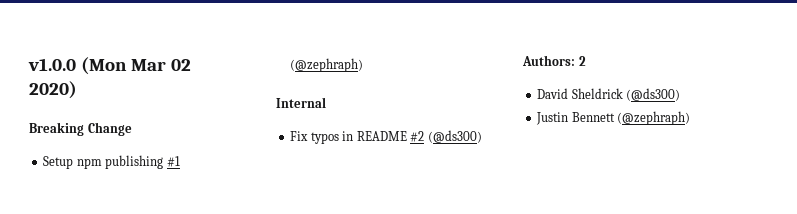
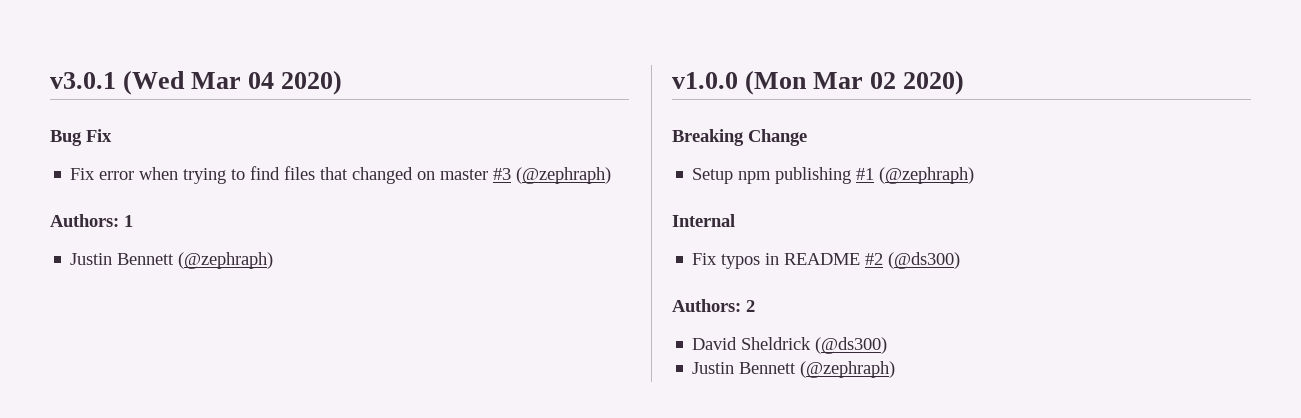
(28, 64) none -> [50,70,343,95] [50,129,112,146] [70,166,612,184] [50,214,133,227] [70,252,274,269] v3.0.1 (Wed Mar 04 2020) // Bug Fix // Fix error when trying to find files that changed on master #3 (@zephraph) // Authors: 1 // Justin Bennett (@zephraph) //

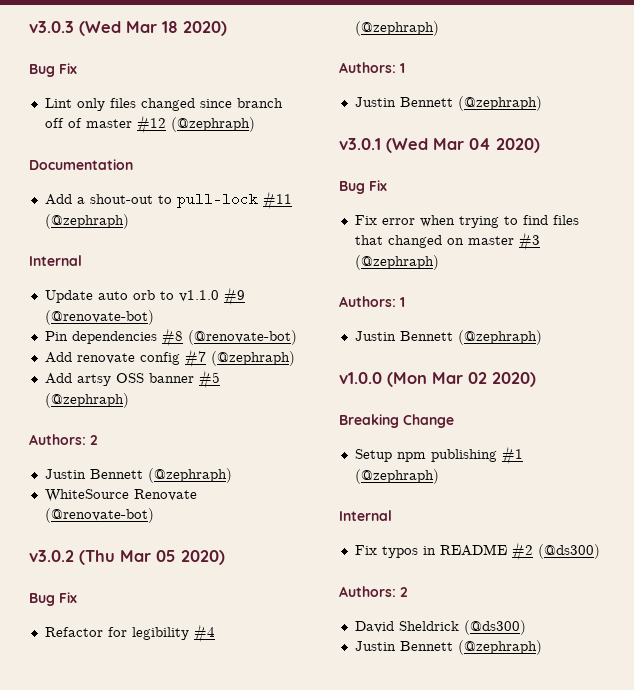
(50, 80) none -> [29,21,227,36] [29,63,77,77] [44,98,283,111] [44,115,255,134] [29,159,133,170] [44,191,292,210] [44,214,129,229] [29,255,82,266] [44,287,245,306] [44,310,154,325] [44,328,297,347] [44,349,295,368] [44,370,220,389] [44,393,129,408] [29,434,98,445] [44,468,232,483] [44,489,197,502] [44,508,154,523] [29,550,225,565] [29,592,77,606] [44,624,215,643] [354,21,439,36] [339,62,405,73] [354,96,542,111] v3.0.3 (Wed Mar 18 2020) // Bug Fix // Lint only files changed since branch off of master #12 (@zephraph) // Documentation // Add a shout-out to pull-lock #11 (@zephraph) // Internal // Update auto orb to v1.1.0 #9 (@renovate-bot) // Pin dependencies #8 (@renovate-bot) // Add renovate config #7 (@zephraph) // Add artsy OSS banner #5 (@zephraph) // Authors: 2 // Justin Bennett (@zephraph) // WhiteSource Renovate (@renovate-bot) // v3.0.2 (Thu Mar 05 2020) // Bug Fix // Refactor for legibility #4 (@zephraph) // Authors: 1 // Justin Bennett (@zephraph) //

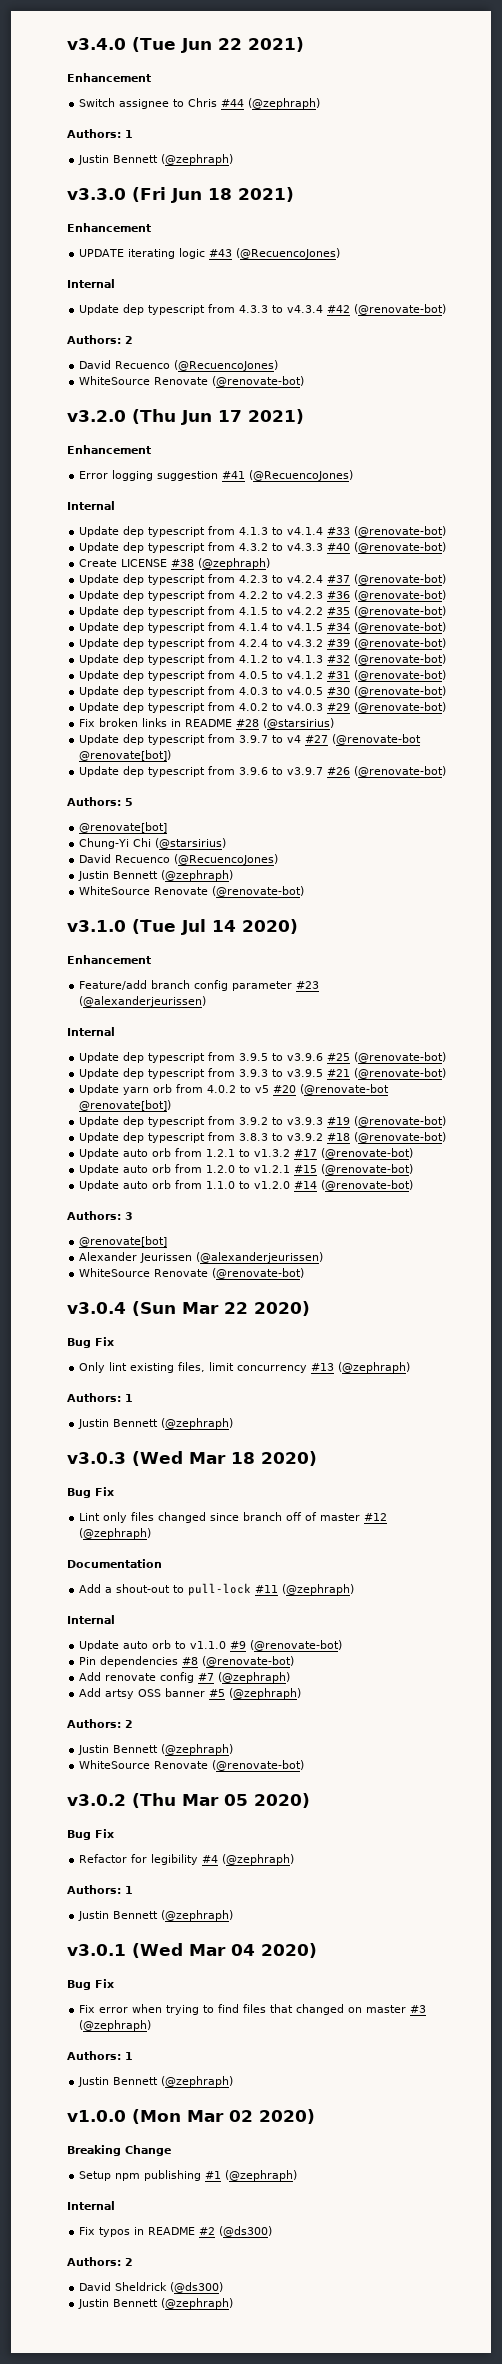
(29, 27) none -> [67,37,304,53] [67,73,151,82] [79,98,321,109] [67,129,133,138] [78,154,234,165] [67,187,294,203] [67,223,151,232] [79,248,341,259] [67,279,115,288] [79,304,447,315] [67,335,133,344] [79,360,279,371] [79,376,305,387] [67,409,304,425] [67,445,151,454] [79,470,354,481] [67,501,115,510] [79,526,447,537] [79,542,447,553] [79,558,271,569] [79,574,447,585] [79,590,447,601] [79,606,447,617] [79,622,447,633] [79,638,447,649] [79,654,447,665] [79,670,447,681] [79,686,447,697] [79,702,447,713] [79,718,335,729] [79,734,422,745] [79,750,172,761] [79,766,447,777] [67,797,133,806] [79,822,168,833] [79,838,227,849] [79,854,279,865] [78,870,234,881] [79,886,305,897] [67,919,298,935] [67,955,151,964] [79,980,320,991] [79,996,207,1007] [67,1027,115,1036] [79,1052,447,1063] [79,1068,447,1079] [79,1084,390,1095] [79,1100,172,1111] [79,1116,447,1127] [79,1132,447,1143] [79,1148,414,1159] [79,1164,414,1175] [79,1180,414,1191] [67,1211,133,1220] [79,1236,168,1247] [79,1252,324,1263] [79,1268,305,1279] [67,1301,310,1316] [67,1337,114,1348] [79,1362,411,1373] [67,1393,133,1402] [78,1418,234,1429] v3.4.0 (Tue Jun 22 2021) // Enhancement // Switch assignee to Chris #44 (@zephraph) // Authors: 1 // Justin Bennett (@zephraph) // v3.3.0 (Fri Jun 18 2021) // Enhancement // UPDATE iterating logic #43 (@RecuencoJones) // Internal // Update dep typescript from 4.3.3 to v4.3.4 #42 (@renovate-bot) // Authors: 2 // David Recuenco (@RecuencoJones) // WhiteSource Renovate (@renovate-bot) // v3.2.0 (Thu Jun 17 2021) // Enhancement // Error logging suggestion #41 (@RecuencoJones) // Internal // Update dep typescript from 4.1.3 to v4.1.4 #33 (@renovate-bot) // Update dep typescript from 4.3.2 to v4.3.3 #40 (@renovate-bot) // Create LICENSE #38 (@zephraph) // Update dep typescript from 4.2.3 to v4.2.4 #37 (@renovate-bot) // Update dep typescript from 4.2.2 to v4.2.3 #36 (@renovate-bot) // Update dep typescript from 4.1.5 to v4.2.2 #35 (@renovate-bot) // Update dep typescript from 4.1.4 to v4.1.5 #34 (@renovate-bot) // Update dep typescript from 4.2.4 to v4.3.2 #39 (@renovate-bot) // Update dep typescript from 4.1.2 to v4.1.3 #32 (@renovate-bot) // Update dep typescript from 4.0.5 to v4.1.2 #31 (@renovate-bot) // Update dep typescript from 4.0.3 to v4.0.5 #30 (@renovate-bot) // Update dep typescript from 4.0.2 to v4.0.3 #29 (@renovate-bot) // Fix broken links in README #28 (@starsirius) // Update dep typescript from 3.9.7 to v4 #27 (@renovate-bot @renovate[bot]) // Update dep typescript from 3.9.6 to v3.9.7 #26 (@renovate-bot) // Authors: 5 // @renovate[bot] // Chung-Yi Chi (@starsirius) // David Recuenco (@RecuencoJones) // Justin Bennett (@zephraph) // WhiteSource Renovate (@renovate-bot) // v3.1.0 (Tue Jul 14 2020) // Enhancement // Feature/add branch config parameter #23 (@alexanderjeurissen) // Internal // Update dep typescript from 3.9.5 to v3.9.6 #25 (@renovate-bot) // Update dep typescript from 3.9.3 to v3.9.5 #21 (@renovate-bot) // Update yarn orb from 4.0.2 to v5 #20 (@renovate-bot @renovate[bot]) // Update dep typescript from 3.9.2 to v3.9.3 #19 (@renovate-bot) // Update dep typescript from 3.8.3 to v3.9.2 #18 (@renovate-bot) // Update auto orb from 1.2.1 to v1.3.2 #17 (@renovate-bot) // Update auto orb from 1.2.0 to v1.2.1 #15 (@renovate-bot) // Update auto orb from 1.1.0 to v1.2.0 #14 (@renovate-bot) // Authors: 3 // @renovate[bot] // Alexander Jeurissen (@alexanderjeurissen) // WhiteSource Renovate (@renovate-bot) // v3.0.4 (Sun Mar 22 2020) // Bug Fix // Only lint existing files, limit concurrency #13 (@zephraph) // Authors: 1 // Justin Bennett (@zephraph) //

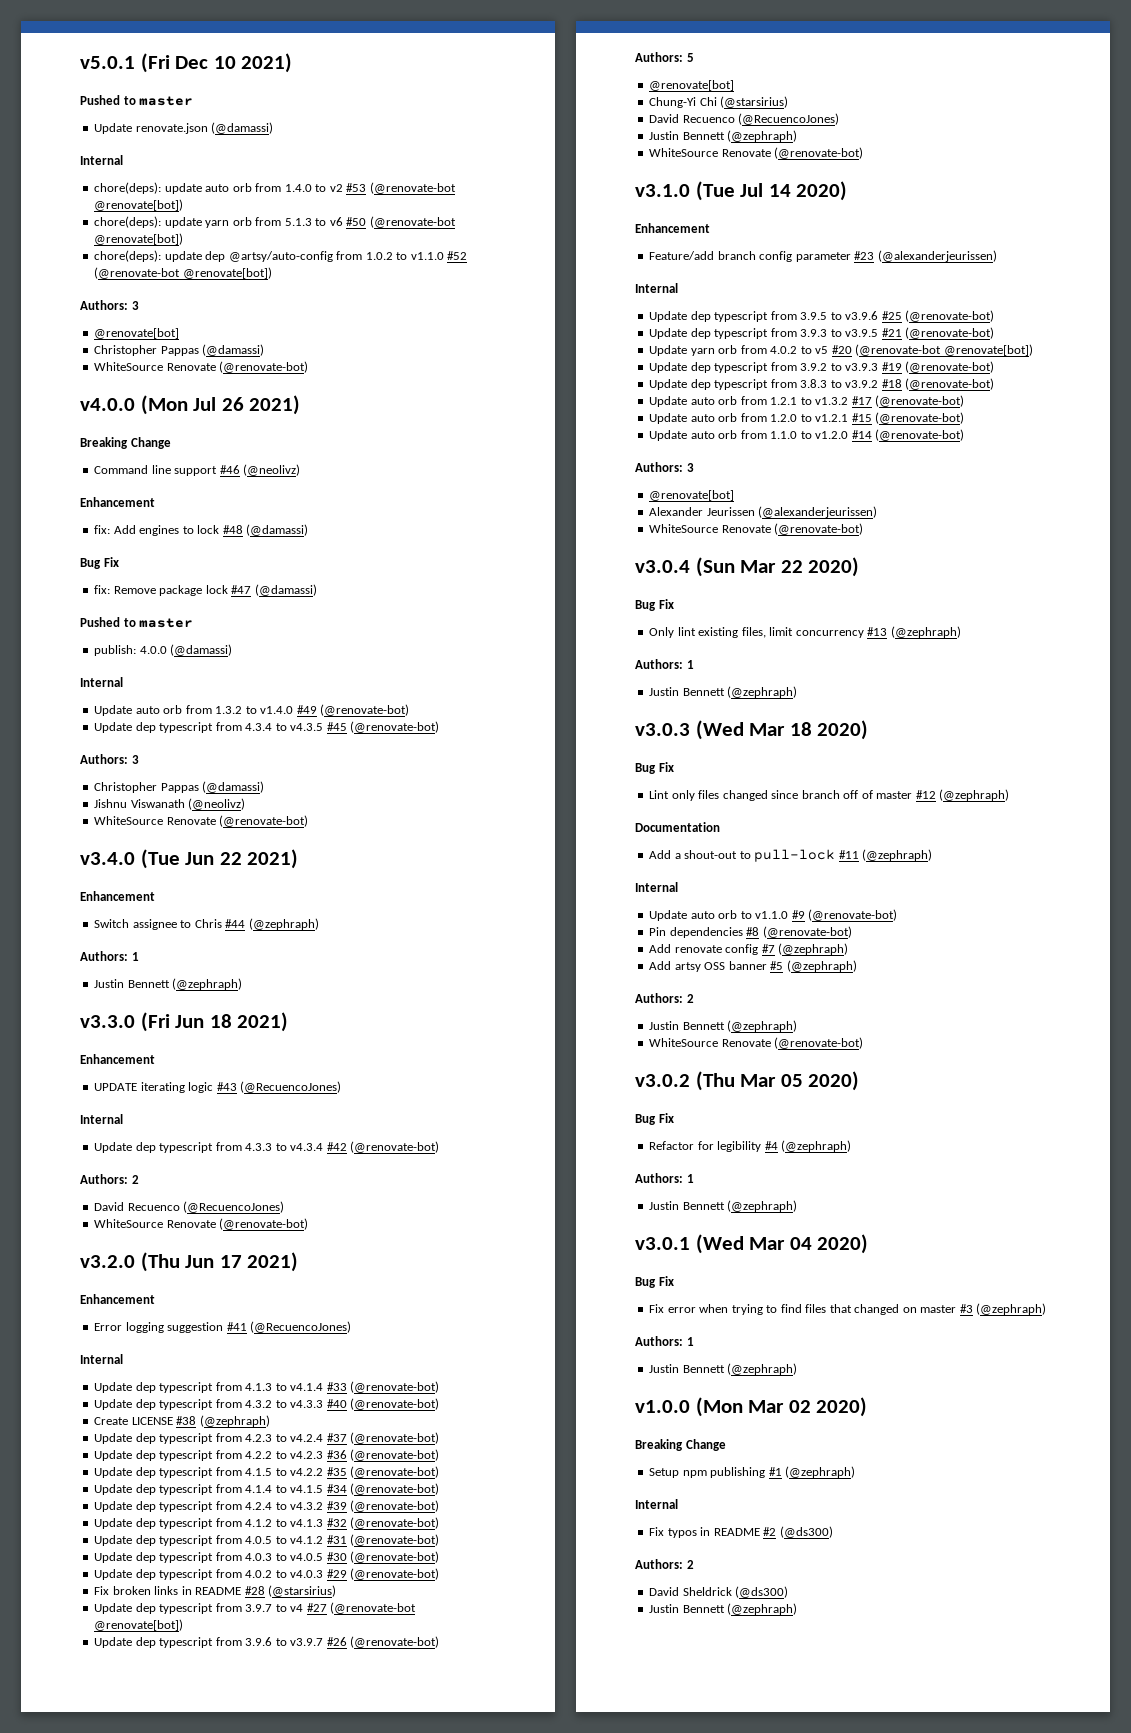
(67, 44) none -> [80,53,293,73] [80,95,194,106] [94,122,274,134] [80,155,123,165] [94,182,456,194] [94,199,184,211] [94,216,456,228] [94,233,184,245] [94,250,468,262] [94,267,272,279] [80,300,139,310] [94,328,180,339] [94,344,265,356] [94,361,309,373] [80,395,301,415] [80,437,171,449] [94,464,301,476] [80,497,155,507] [94,524,309,536] [80,557,119,569] [94,584,317,596] [80,617,194,628] [94,644,233,656] [80,677,123,687] [94,704,410,716] [94,721,440,733] [80,754,139,764] [94,781,265,793] [94,798,246,810] [94,815,309,827] v5.0.1 (Fri Dec 10 2021) // Pushed to master // Update renovate.json (@damassi) // Internal // chore(deps): update auto orb from 1.4.0 to v2 #53 (@renovate-bot @renovate[bot]) // chore(deps): update yarn orb from 5.1.3 to v6 #50 (@renovate-bot @renovate[bot]) // chore(deps): update dep @artsy/auto-config from 1.0.2 to v1.1.0 #52 (@renovate-bot @renovate[bot]) // Authors: 3 // @renovate[bot] // Christopher Pappas (@damassi) // WhiteSource Renovate (@renovate-bot) // v4.0.0 (Mon Jul 26 2021) // Breaking Change // Command line support #46 (@neolivz) // Enhancement // fix: Add engines to lock #48 (@damassi) // Bug Fix // fix: Remove package lock #47 (@damassi) // Pushed to master // publish: 4.0.0 (@damassi) // Internal // Update auto orb from 1.3.2 to v1.4.0 #49 (@renovate-bot) // Update dep typescript from 4.3.4 to v4.3.5 #45 (@renovate-bot) // Authors: 3 // Christopher Pappas (@damassi) // Jishnu Viswanath (@neolivz) // WhiteSource Renovate (@renovate-bot) //

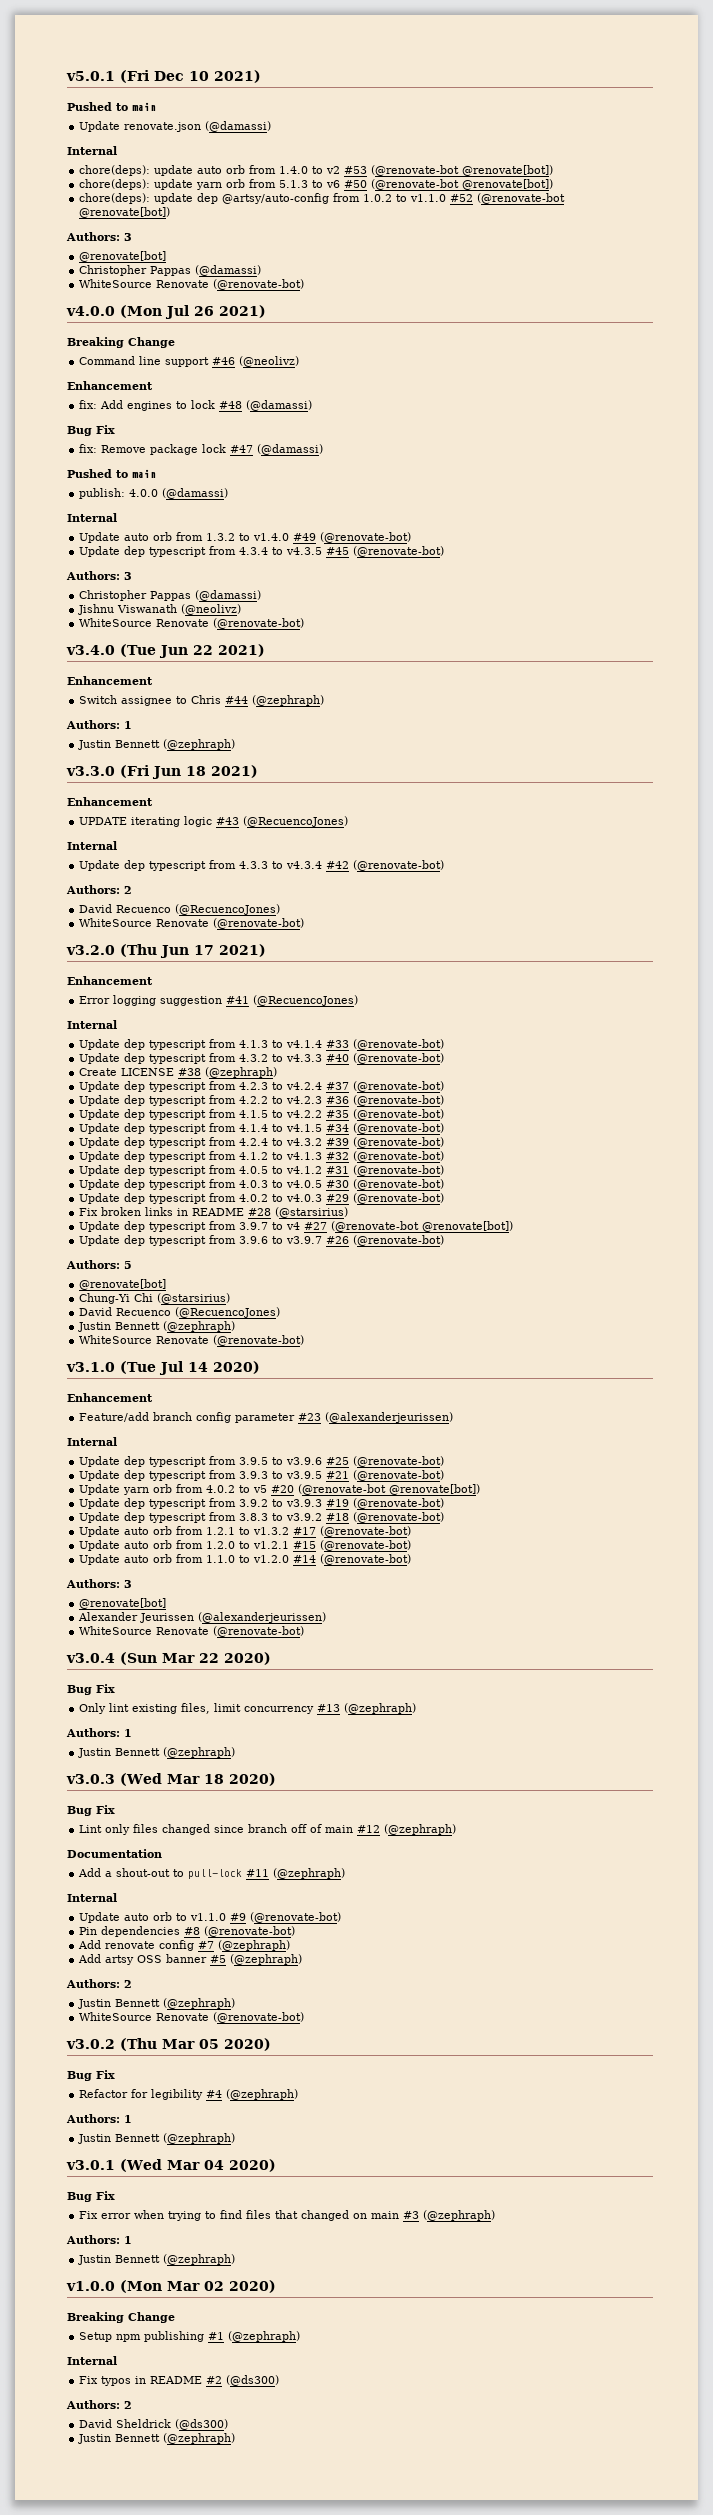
[139,96,194,106] master -> [132,102,156,111] main
[139,618,194,628] master -> [132,469,156,478] main
[876,791,913,799] master -> [325,1825,354,1833] main
[920,1305,957,1313] master -> [371,2211,400,2219] main

